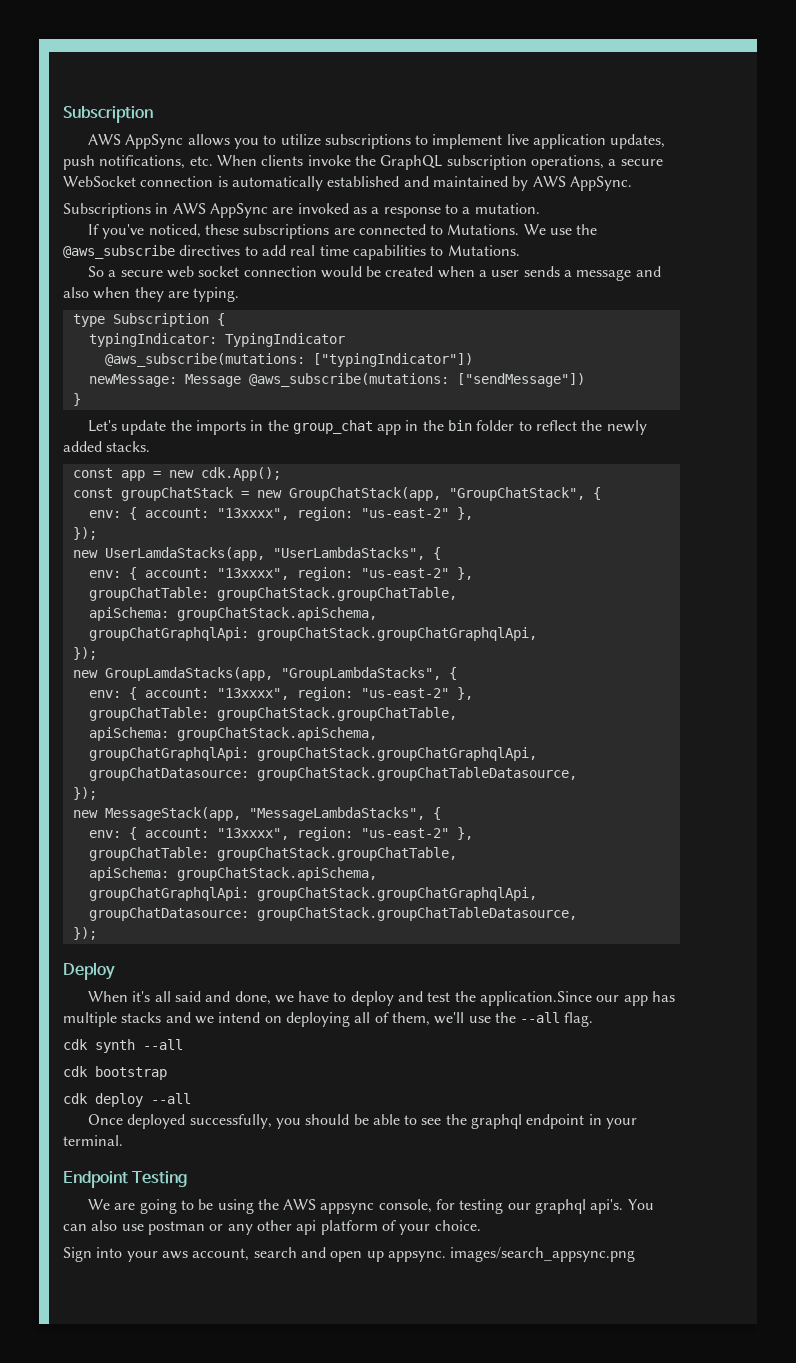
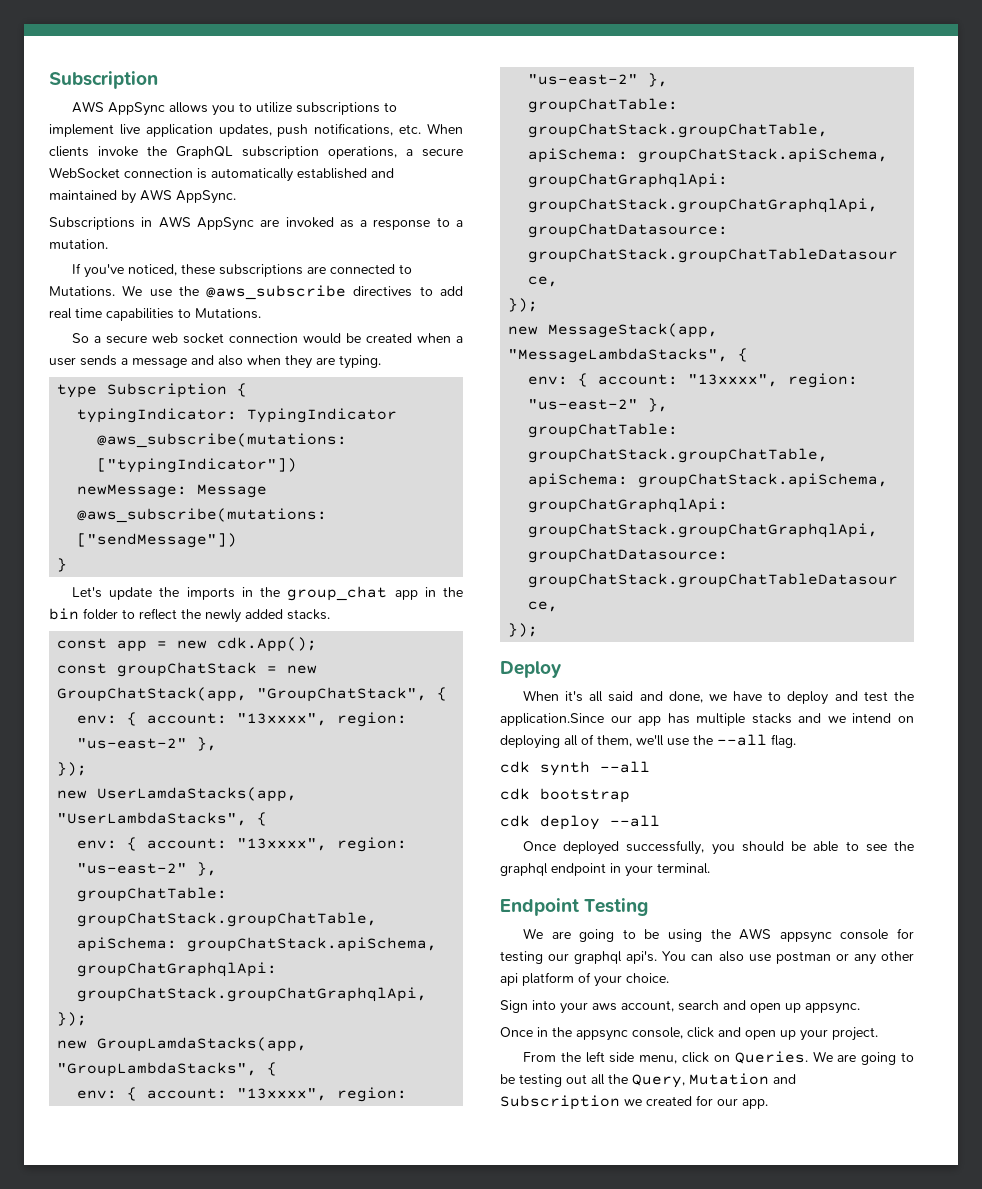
[378,1199,432,1213] console, -> [840,929,889,940] console
[450,1247,636,1262] images/search_appsync.png -> [500,1027,878,1041] [522,1051,914,1065] [500,1073,796,1088] [500,1095,768,1110] // Once in the appsync console, click and open up your project. // From the left side menu, click on Queries. We are going to be testing out all the Query, Mutation and Subscription we created for our app.

